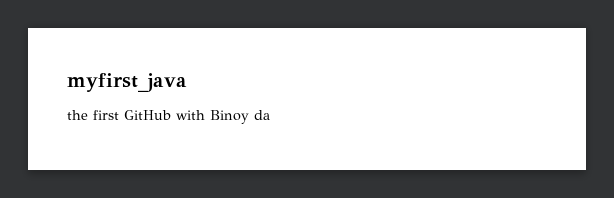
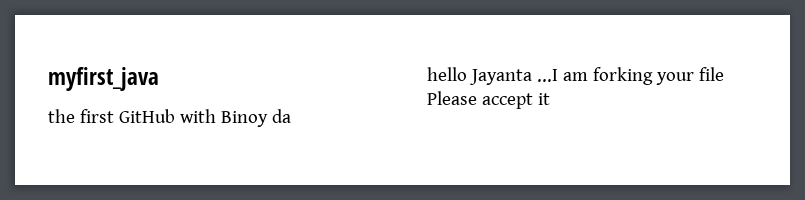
(270, 115) none -> [427,67,724,85] [427,91,550,109] // hello Jayanta ...I am forking your file Please accept it

